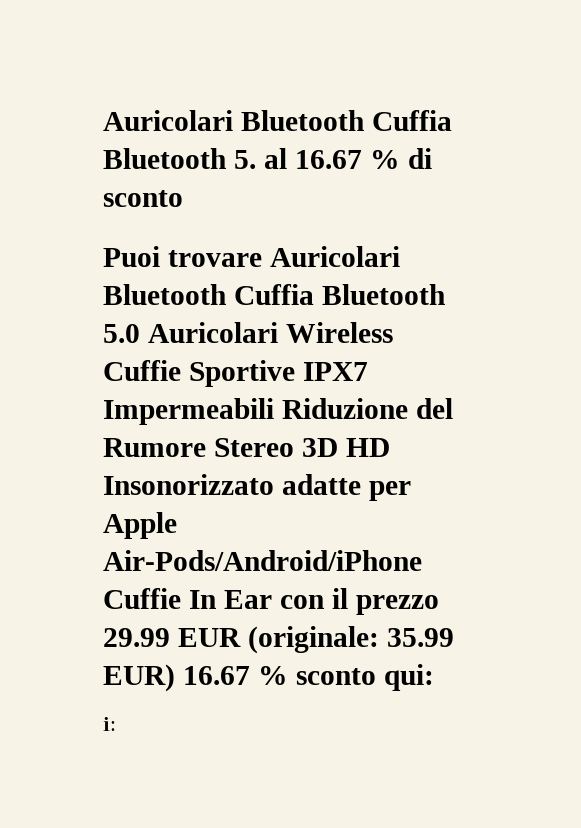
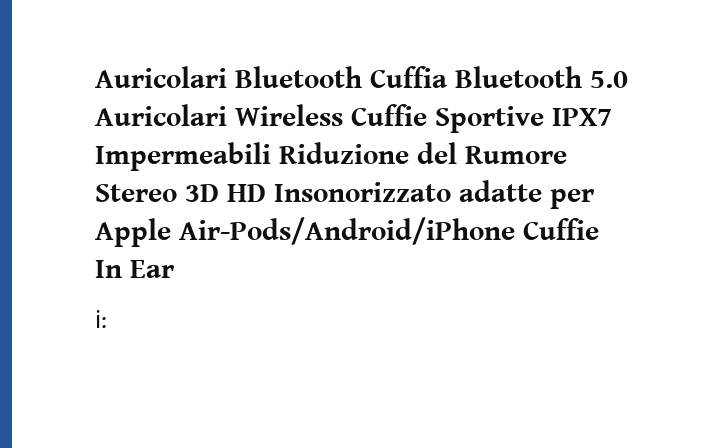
[103,110,452,131] [103,148,432,169] [103,190,183,207] [103,246,400,267] [103,284,445,305] Auricolari Bluetooth Cuffia Bluetooth 5. al 16.67 % di sconto // Puoi trovare Auricolari Bluetooth Cuffia Bluetooth -> [95,66,582,88] Auricolari Bluetooth Cuffia Bluetooth
[279,588,439,615] [103,626,454,654] [103,664,434,692] con il prezzo 29.99 EUR (originale: 35.99 EUR) 16.67 % sconto qui: -> (174, 269) none

